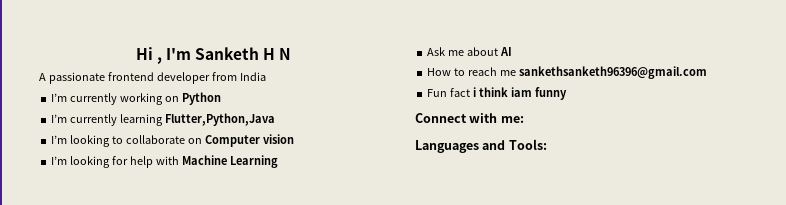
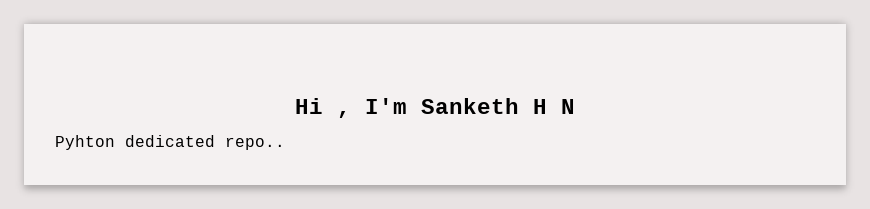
[39,72,266,84] [51,92,221,105] [51,113,276,126] [51,134,294,147] [51,155,278,168] [427,47,513,56] [427,66,707,79] [427,87,567,100] [415,113,524,123] [415,139,547,153] A passionate frontend developer from India // I’m currently working on Python // I’m currently learning Flutter,Python,Java // I’m looking to collaborate on Computer vision // I’m looking for help with Machine Learning // Ask me about AI // How to reach me sankethsanketh96396@gmail.com // Fun fact i think iam funny // Connect with me: // Languages and Tools: -> [55,135,285,150] Pyhton dedicated repo..

